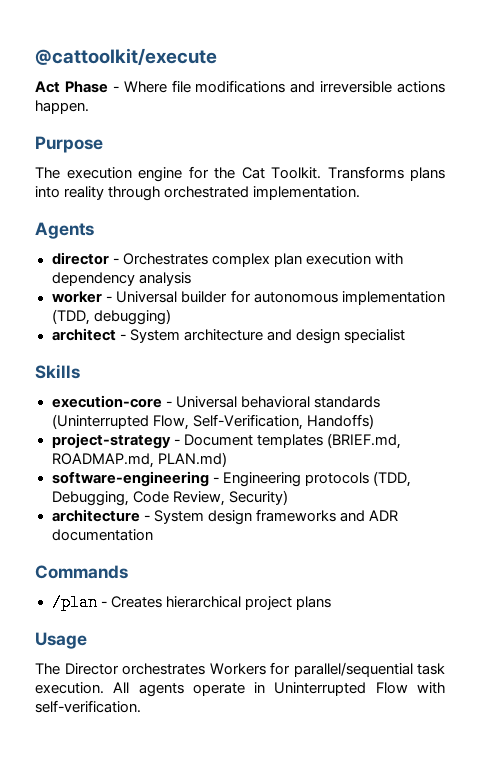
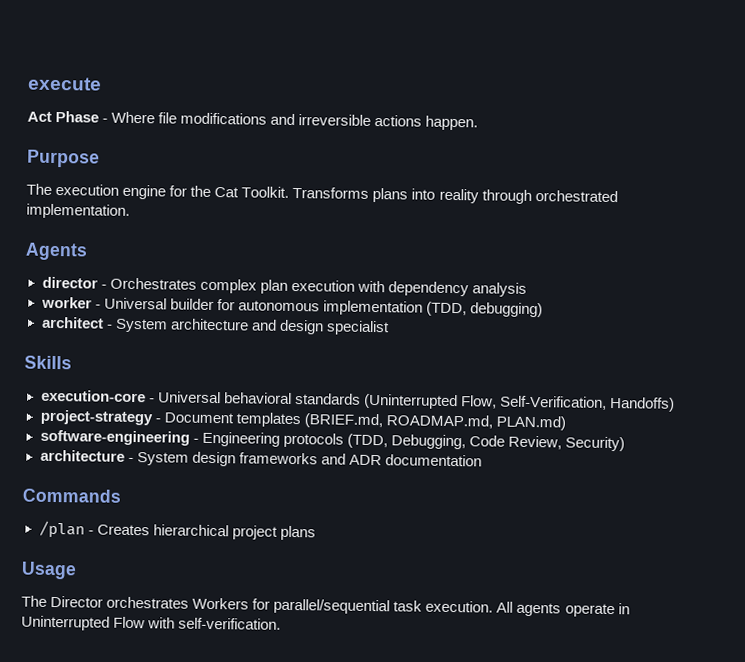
[35,48,217,66] @cattoolkit/execute -> [28,76,102,91] execute

